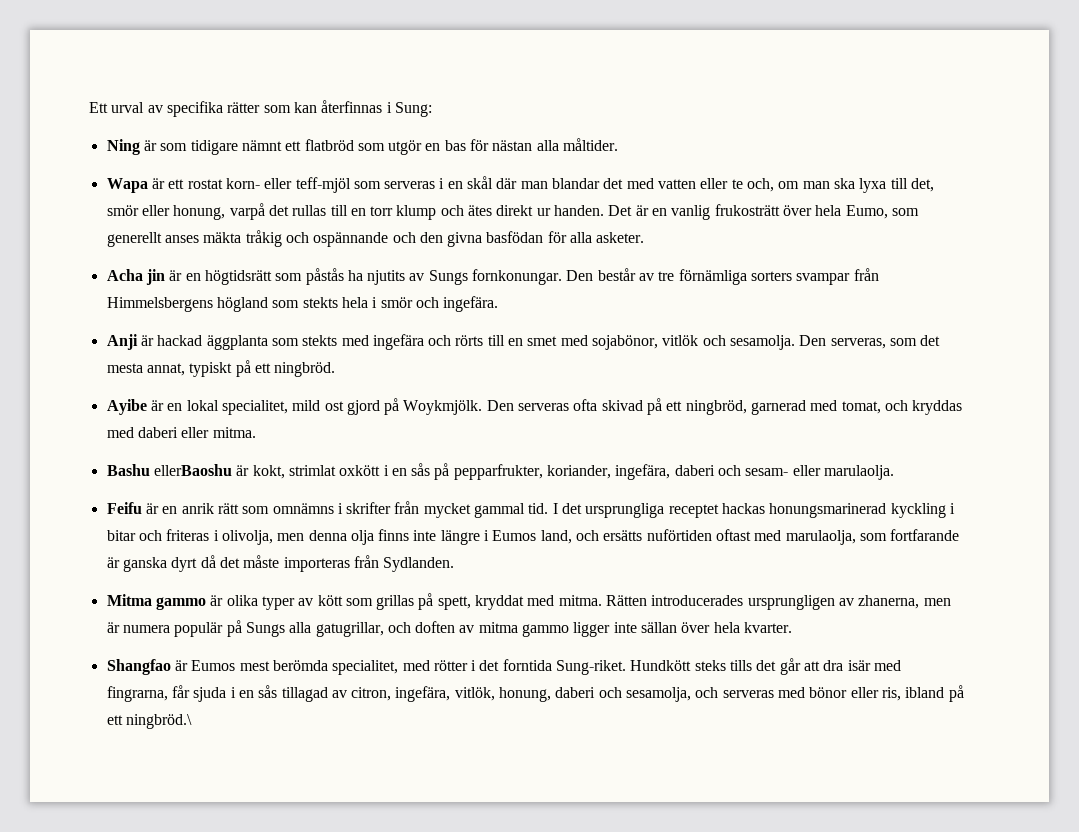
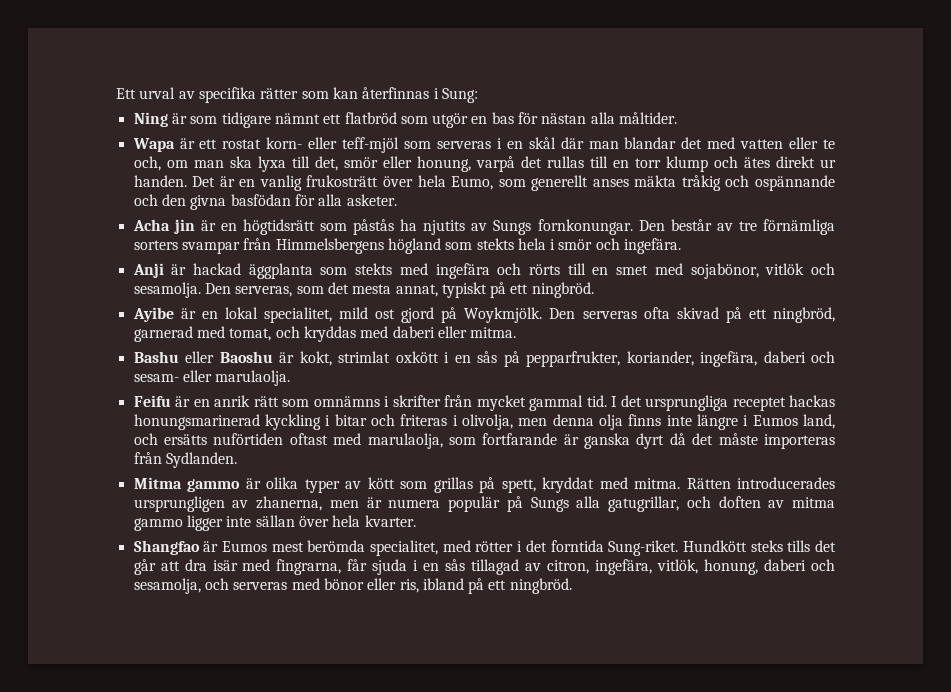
[153,464,232,476] ellerBaoshu -> [185,351,273,363] eller Baoshu
[125,714,192,729] ningbröd.\ -> [509,578,572,594] ningbröd.

